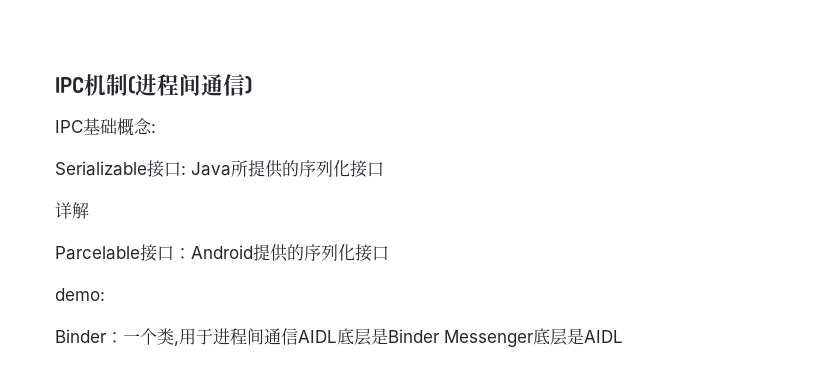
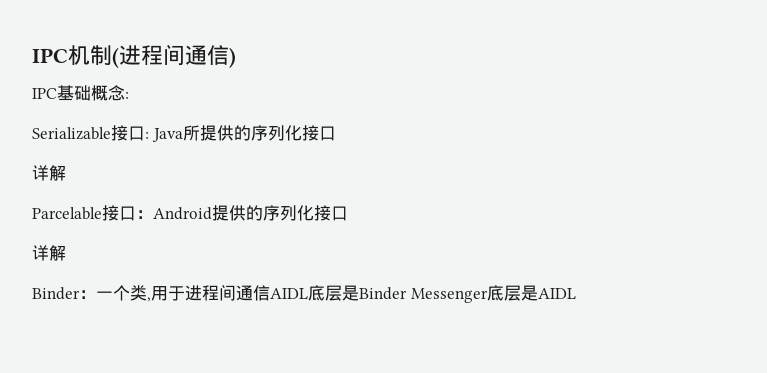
[55,288,105,301] demo: -> [32,245,66,261] 详解

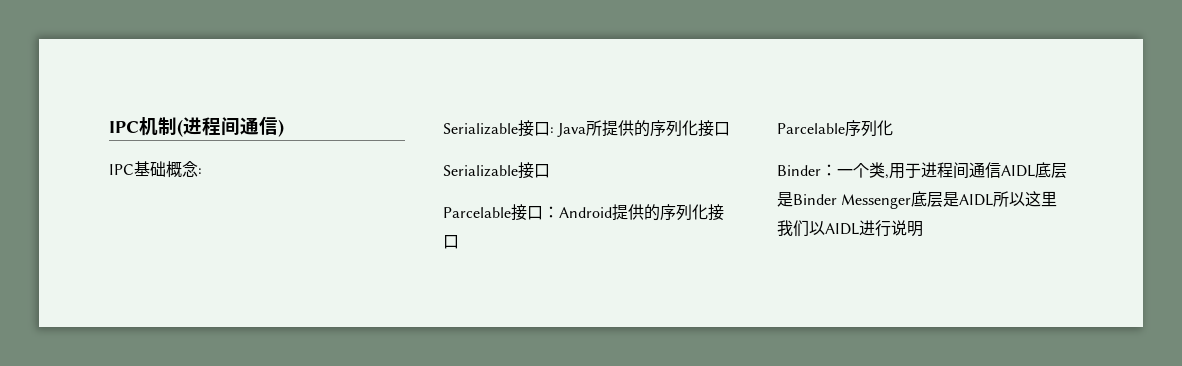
[32,165,66,181] 详解 -> [443,162,550,179] Serializable接口
[32,245,66,261] 详解 -> [777,120,893,137] Parcelable序列化
(576, 293) none -> [993,191,1058,207] [777,220,923,237] 所以这里我们以AIDL进行说明

